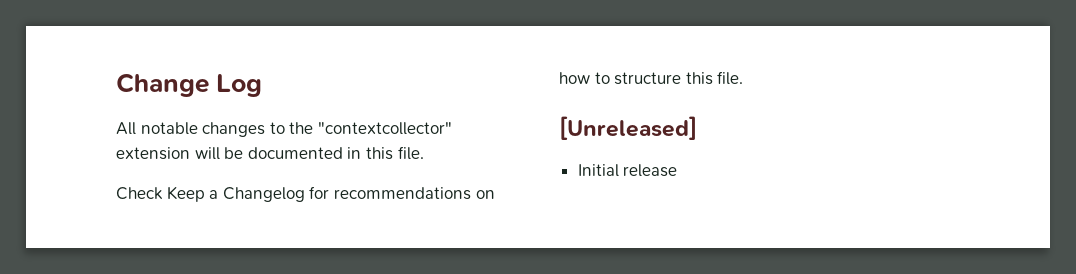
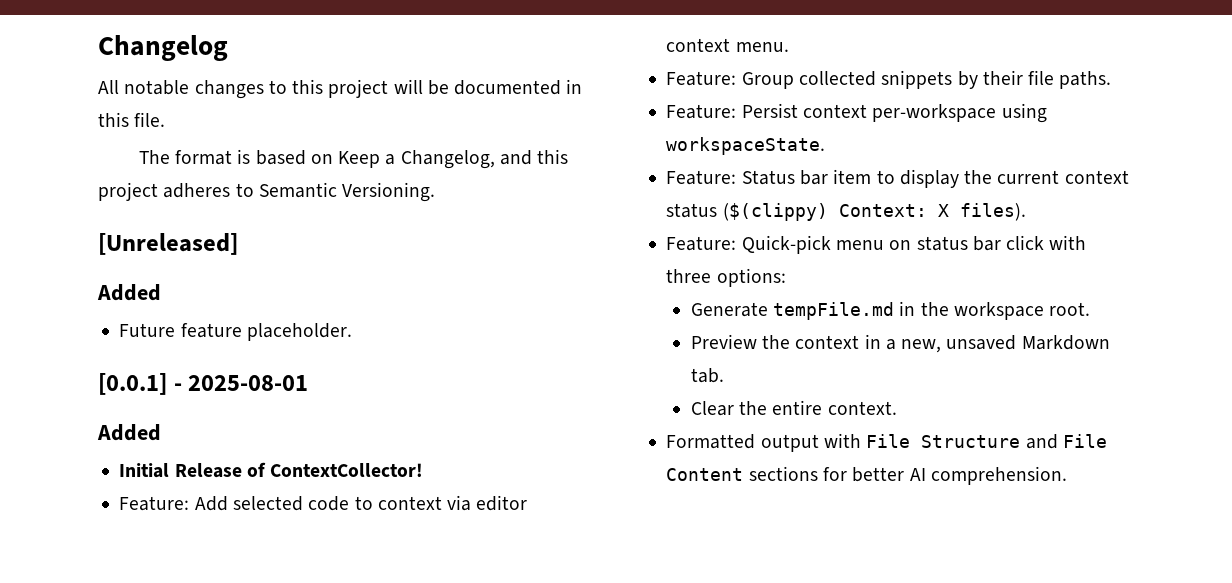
[116,73,263,97] Change Log -> [98,35,228,61] Changelog
[289,122,452,135] [116,147,190,160] the "contextcollector" extension -> [292,79,389,98] this project
[116,186,495,202] [559,71,744,85] [559,116,697,140] [577,164,678,177] Check Keep a Changelog for recommendations on how to structure this file. // [Unreleased] // Initial release -> [138,149,569,169] [98,182,436,202] [98,233,238,255] [97,284,161,301] [119,323,352,341] [98,373,309,395] [97,424,161,441] [119,462,424,478] [119,495,528,511] [666,38,789,52] [666,70,1112,89] [666,103,1047,123] [666,137,826,155] [666,169,1129,188] [666,203,1026,221] [666,235,1087,254] [666,268,786,287] [690,301,1091,320] [690,334,1110,353] [690,368,724,383] [690,400,897,416] [666,433,1107,452] [666,466,1067,485] The format is based on Keep a Changelog, and this project adheres to Semantic Versioning. // [Unreleased] // Added // Future feature placeholder. // [0.0.1] - 2025-08-01 // Added // Initial Release of ContextCollector! // Feature: Add selected code to context via editor context menu. // Feature: Group collected snippets by their file paths. // Feature: Persist context per-workspace using workspaceState. // Feature: Status bar item to display the current context status ($(clippy) Context: X files). // Feature: Quick-pick menu on status bar click with three options: // Generate tempFile.md in the workspace root. // Preview the context in a new, unsaved Markdown tab. // Clear the entire context. // Formatted output with File Structure and File Content sections for better AI comprehension.

